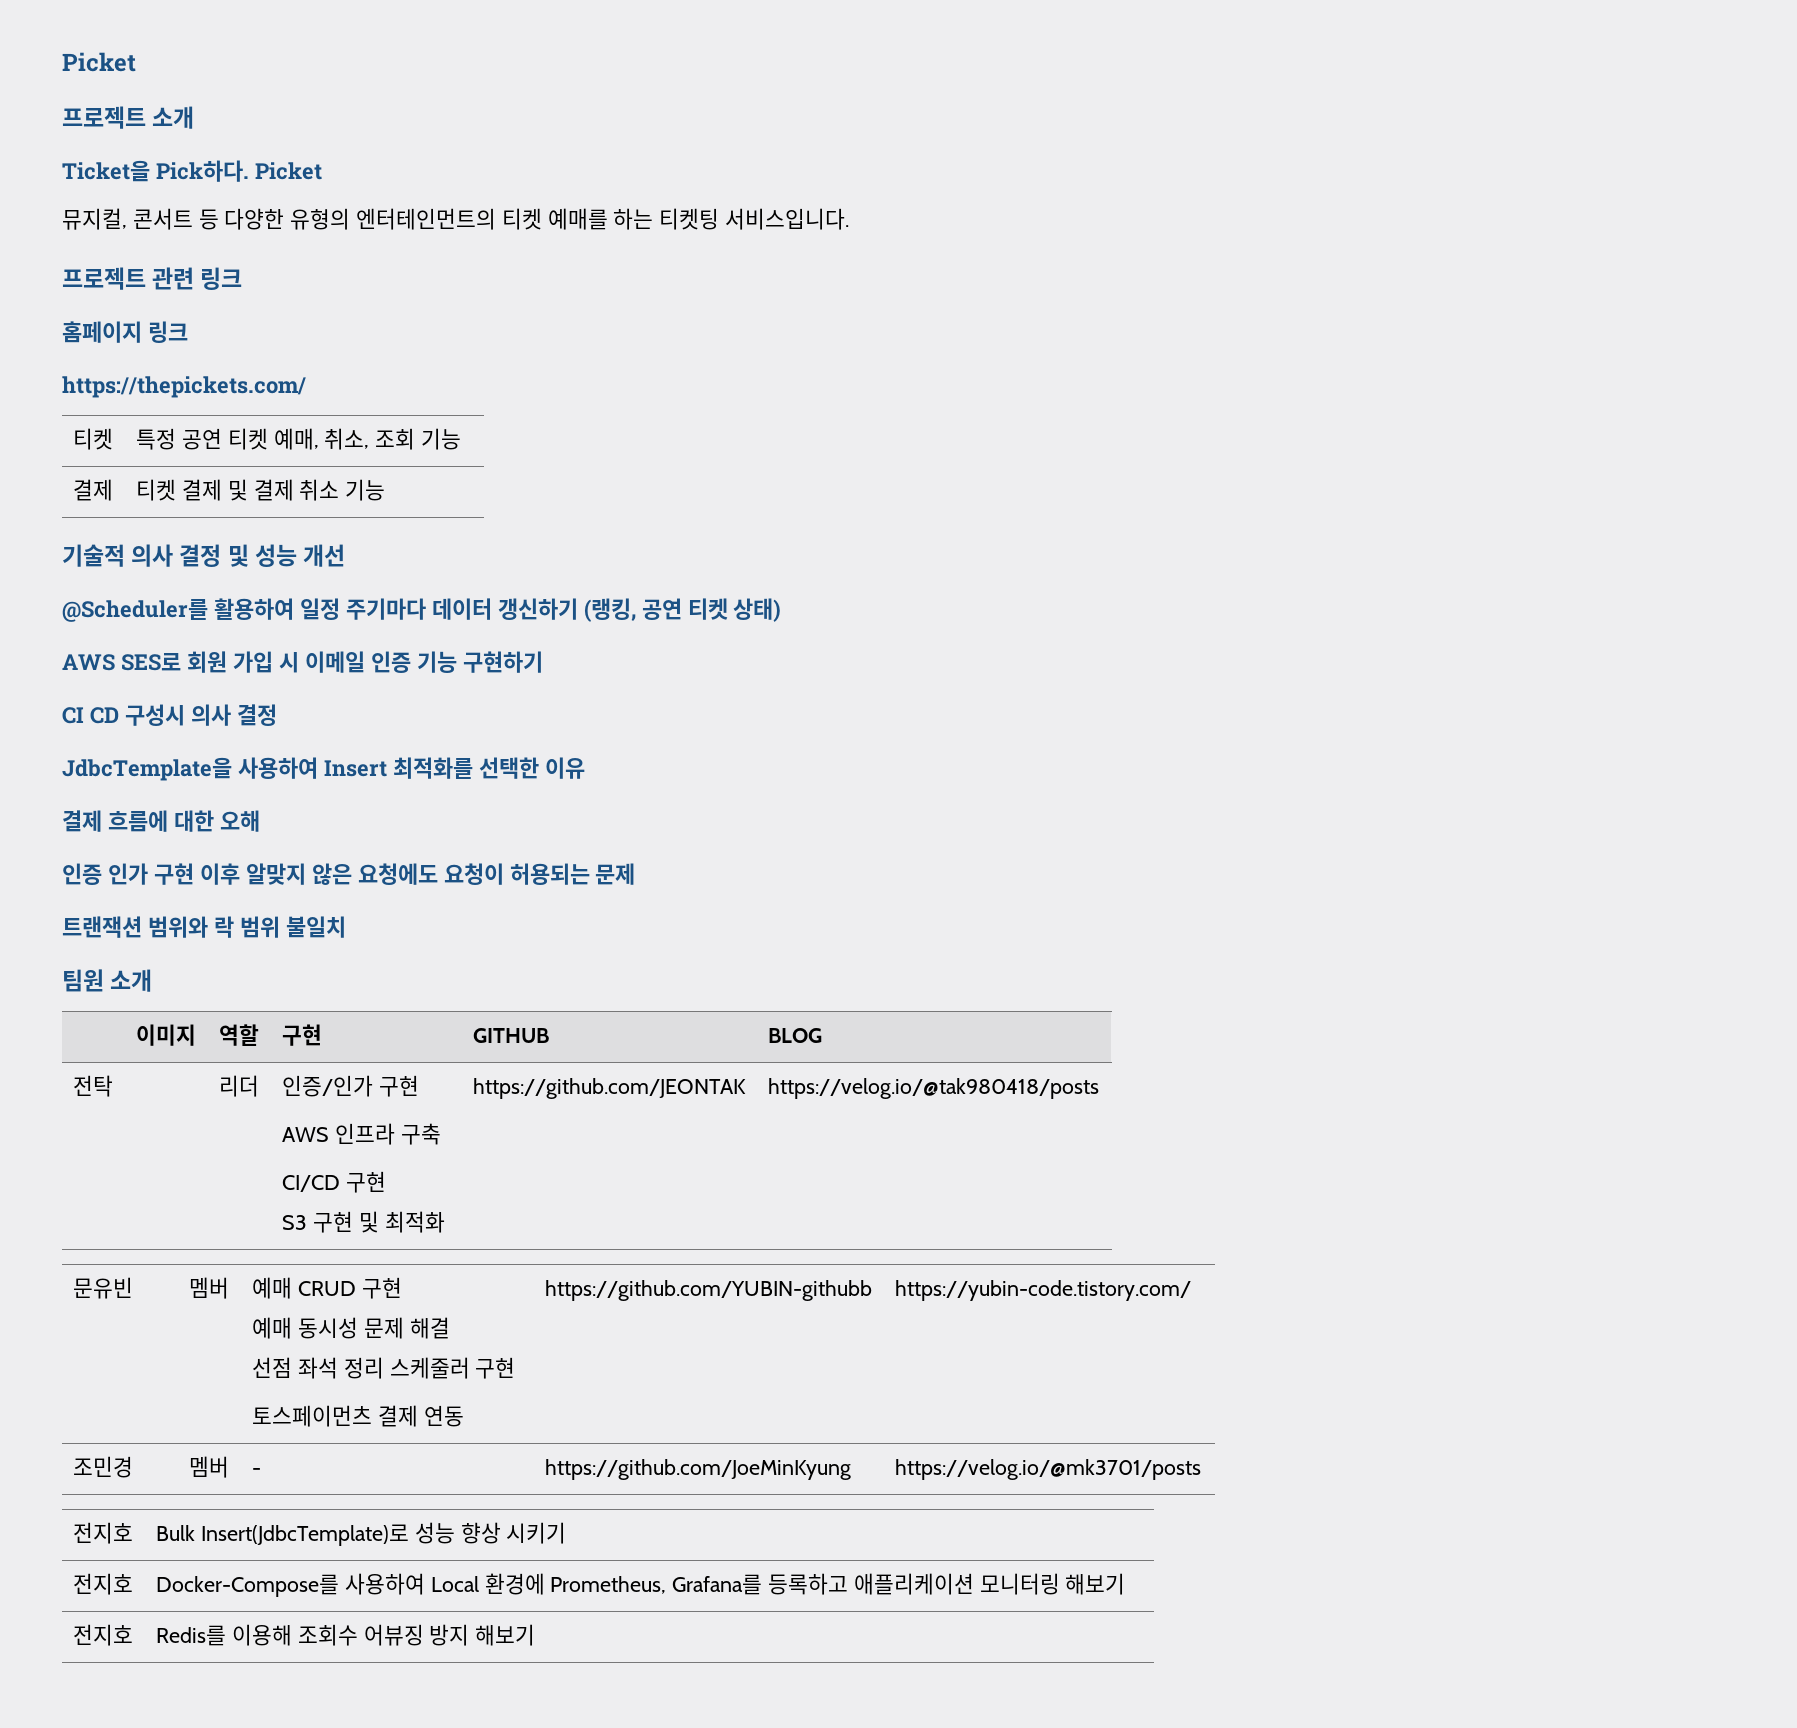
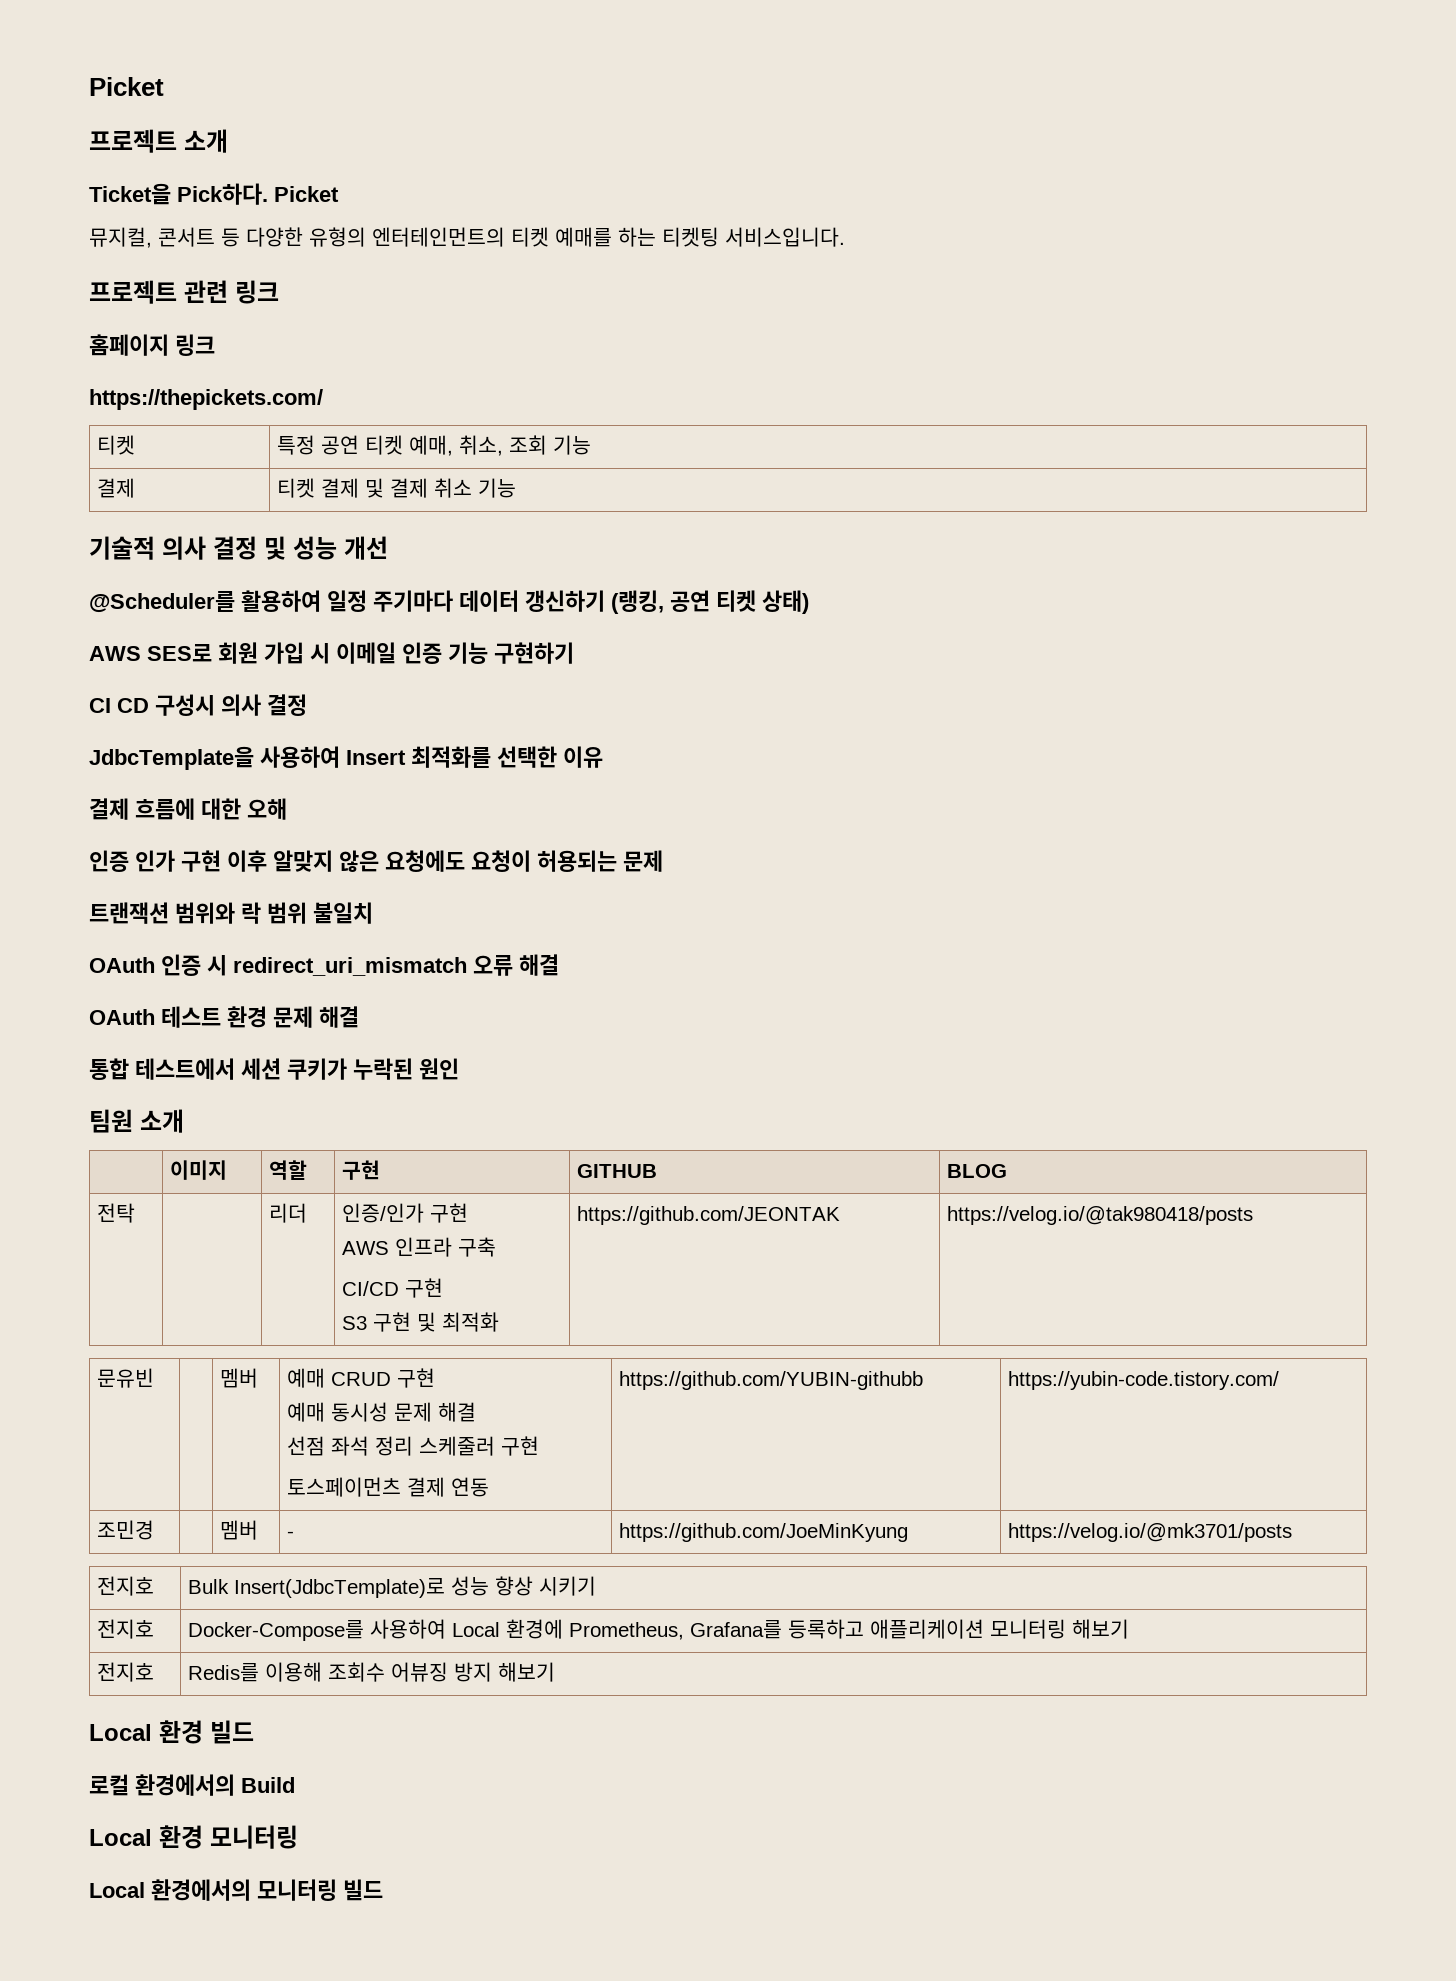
(346, 927) none -> [89,954,559,976] [89,1006,359,1028] [89,1058,459,1080] // OAuth 인증 시 redirect_uri_mismatch 오류 해결 // OAuth 테스트 환경 문제 해결 // 통합 테스트에서 세션 쿠키가 누락된 원인
(536, 1635) none -> [89,1720,254,1744] [89,1774,295,1796] [89,1825,298,1849] [89,1879,383,1901] // Local 환경 빌드 // 로컬 환경에서의 Build // Local 환경 모니터링 // Local 환경에서의 모니터링 빌드

